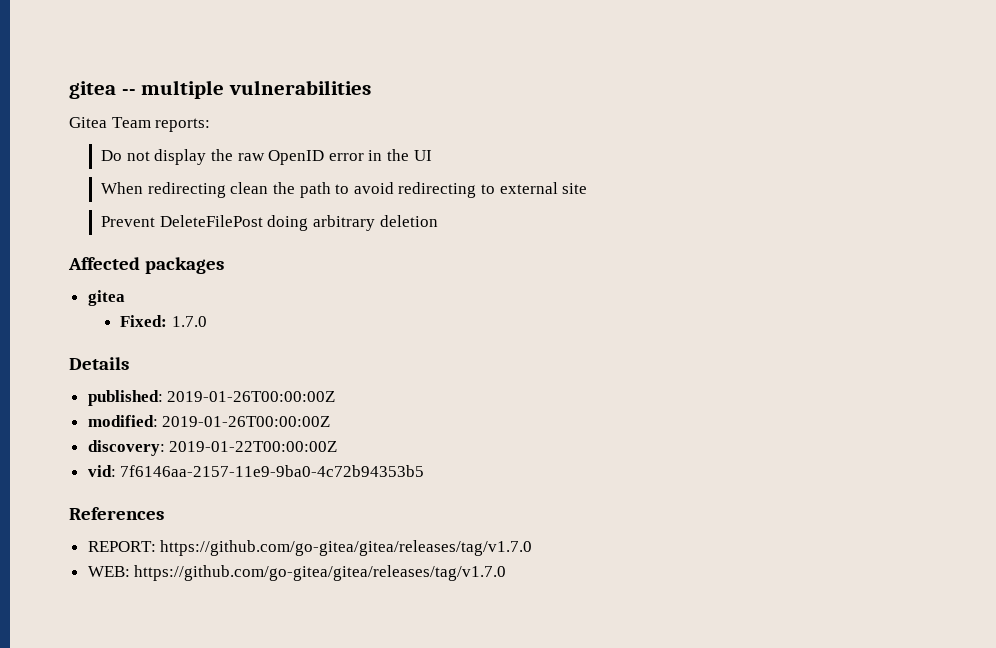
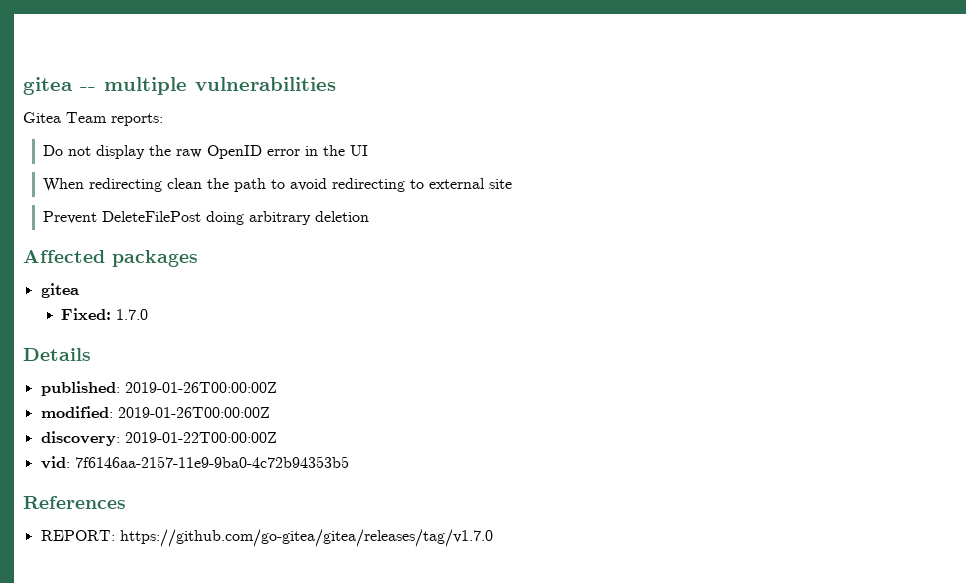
[87,565,507,581] // WEB: https://github.com/go-gitea/gitea/releases/tag/v1.7.0 -> (493, 538) none

